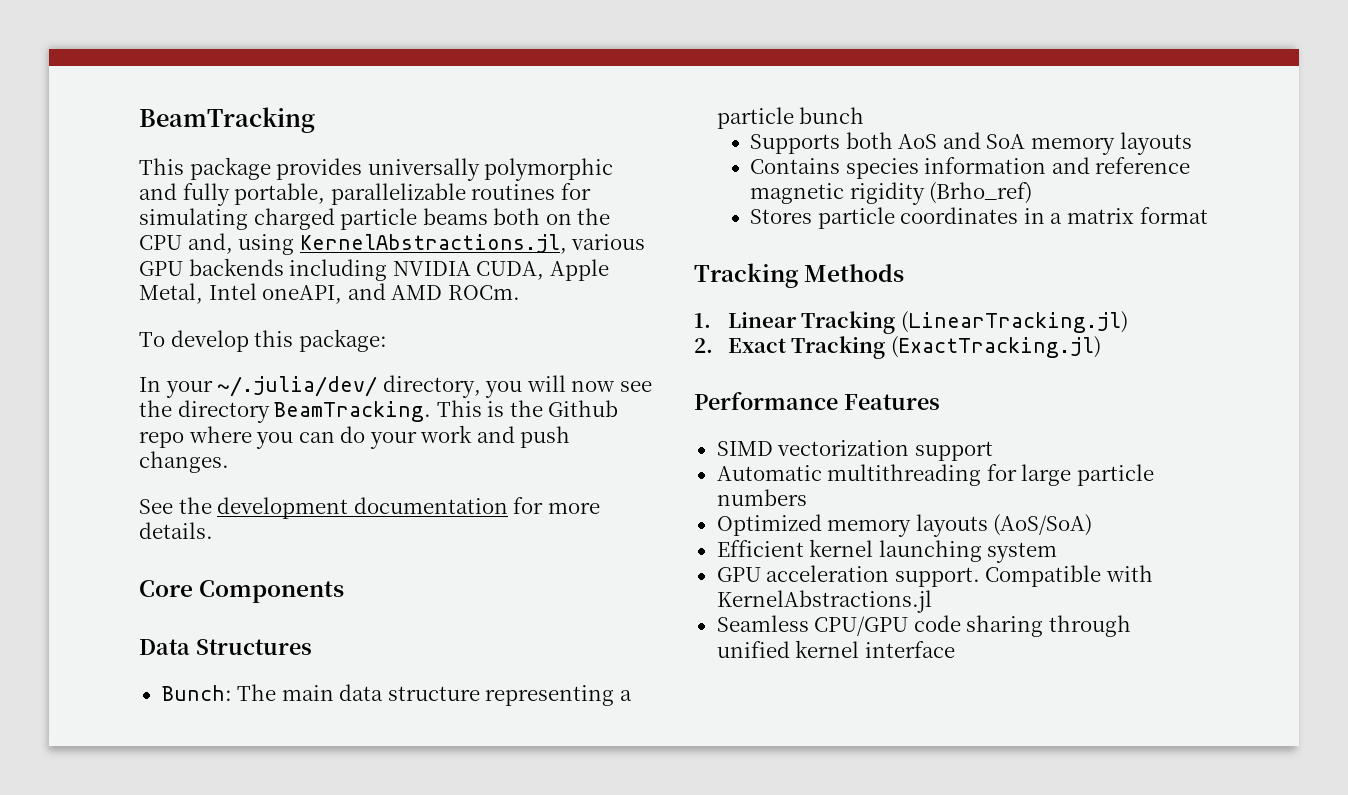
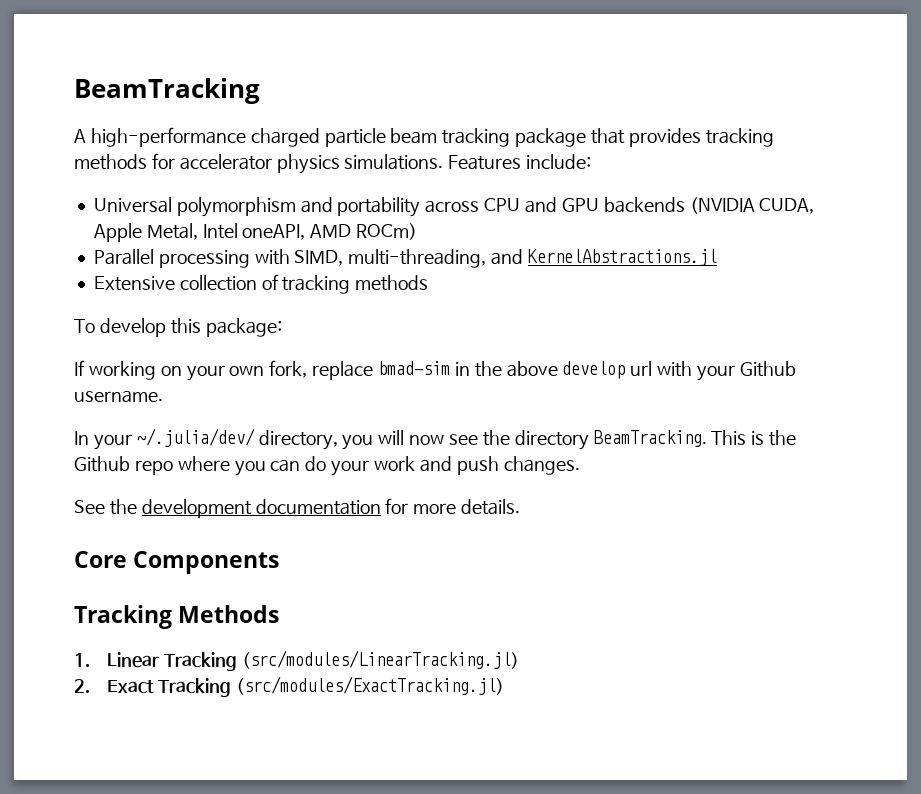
[139,157,614,181] [139,183,591,206] [139,208,611,230] [139,233,646,255] [139,258,471,281] This package provides universally polymorphic and fully portable, parallelizable routines for simulating charged particle beams both on the CPU and, using KernelAbstractions.jl, various GPU backends including NVIDIA -> [74,127,774,147] [74,153,592,174] [93,197,755,217] A high-performance charged particle beam tracking package that provides tracking methods for accelerator physics simulations. Features include: // Universal polymorphism and portability across CPU and GPU backends (NVIDIA
[347,283,520,300] [139,329,387,352] and AMD ROCm. // To develop this package: -> [310,223,418,240] [93,249,717,268] [93,274,429,294] [74,318,282,337] [74,360,796,381] [74,390,163,403] AMD ROCm) // Parallel processing with SIMD, multi-threading, and KernelAbstractions.jl // Extensive collection of tracking methods // To develop this package: // If working on your own fork, replace bmad-sim in the above develop url with your Github username.
[139,639,312,655] [161,684,632,706] [716,107,865,129] [750,132,1192,155] [750,157,1191,179] [750,182,1033,205] [750,207,1208,229] // Data Structures // Bunch: The main data structure representing a particle bunch // Supports both AoS and SoA memory layouts // Contains species information and reference magnetic rigidity (Brho_ref) // Stores particle coordinates in a matrix format -> (280, 562) none
[900,311,1128,333] (LinearTracking.jl) -> [241,650,519,669] (src/modules/LinearTracking.jl)
[890,336,1101,358] [694,392,940,410] [716,440,993,461] [716,464,1154,486] [716,489,807,506] [716,514,1093,537] [716,539,1058,563] [716,565,1153,587] [716,590,932,613] [716,615,1131,637] [716,640,955,658] (ExactTracking.jl) // Performance Features // SIMD vectorization support // Automatic multithreading for large particle numbers // Optimized memory layouts (AoS/SoA) // Efficient kernel launching system // GPU acceleration support. Compatible with KernelAbstractions.jl // Seamless CPU/GPU code sharing through unified kernel interface -> [235,676,504,695] (src/modules/ExactTracking.jl)

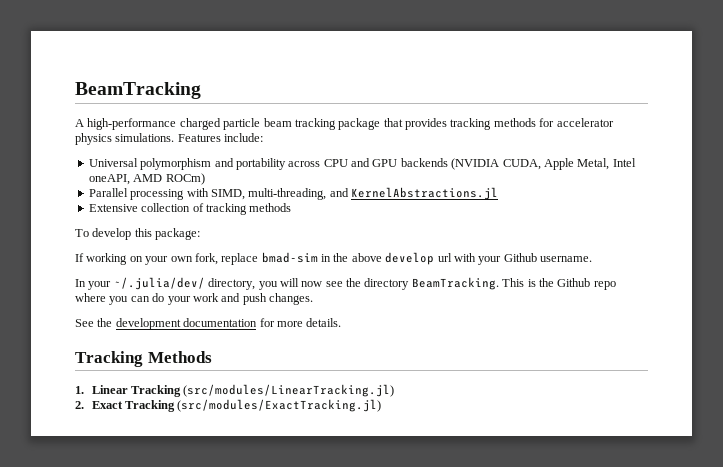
[74,551,280,574] // Core Components -> (342, 322) none

